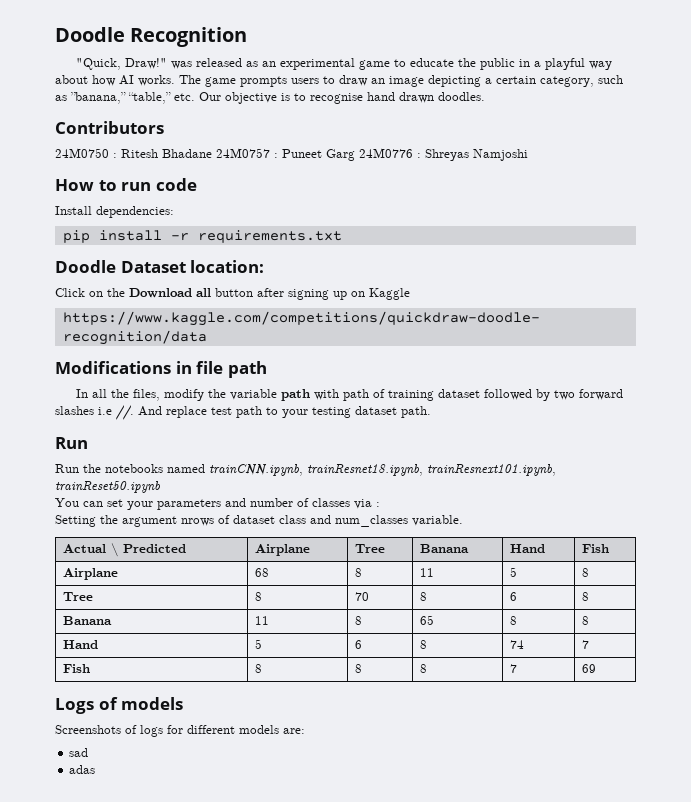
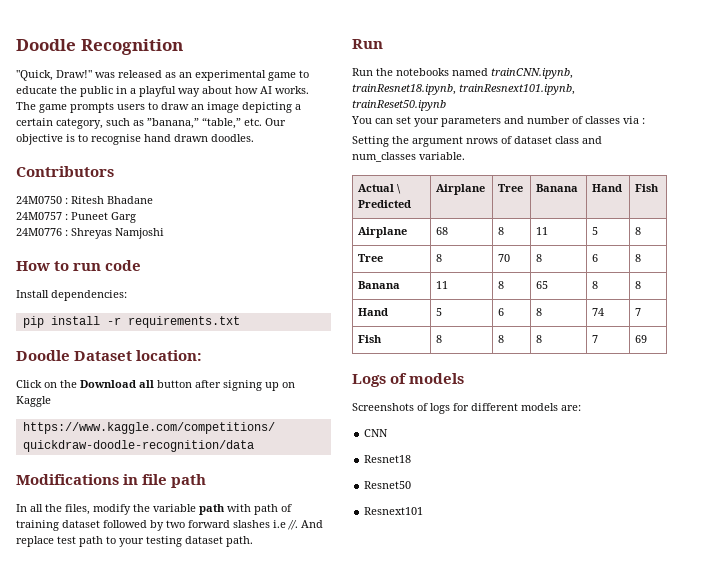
(212, 153) none -> (153, 200) //
(355, 155) none -> (136, 217) //
[69,748,89,757] [69,765,96,774] sad // adas -> [364,429,389,437] [364,455,412,463] [364,481,412,489] [364,507,424,515] CNN // Resnet18 // Resnet50 // Resnext101

